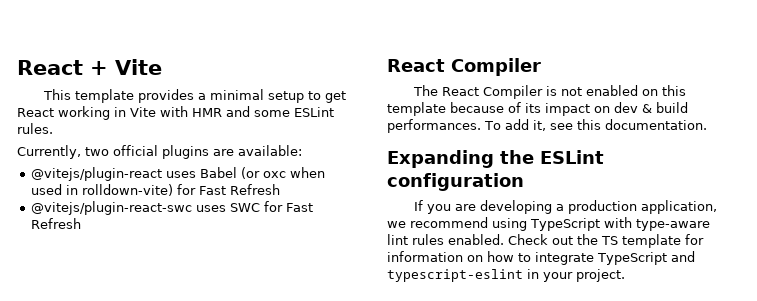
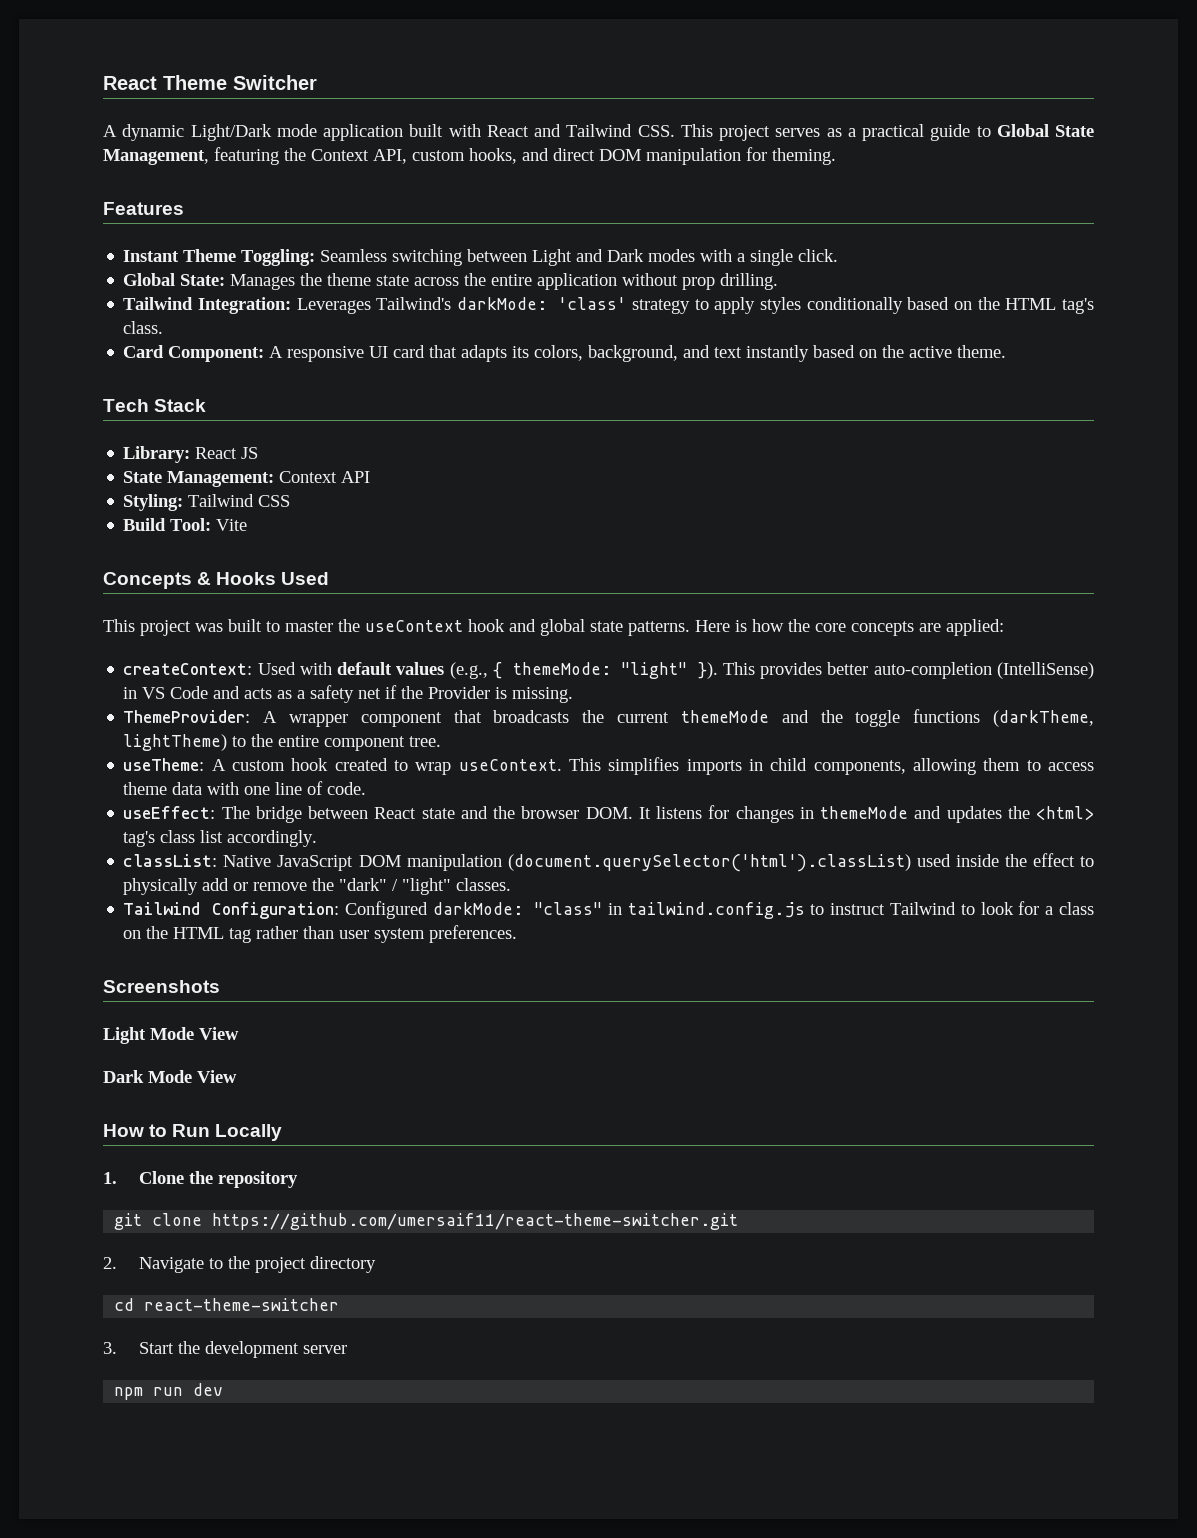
[17,59,162,75] [42,89,346,103] [17,106,334,120] [17,123,53,134] [17,145,302,159] [31,167,326,181] [31,184,281,196] [31,201,314,215] [31,218,82,229] [387,58,541,76] [412,85,686,99] [387,102,688,116] [387,119,707,133] [387,150,604,168] [387,173,524,191] [413,200,717,214] [387,217,710,231] [387,234,704,248] [387,251,695,265] [387,269,625,282] React + Vite // This template provides a minimal setup to get React working in Vite with HMR and some ESLint rules. // Currently, two official plugins are available: // @vitejs/plugin-react uses Babel (or oxc when used in rolldown-vite) for Fast Refresh // @vitejs/plugin-react-swc uses SWC for Fast Refresh // React Compiler // The React Compiler is not enabled on this template because of its impact on dev & build performances. To add it, see this documentation. // Expanding the ESLint configuration // If you are developing a production application, we recommend using TypeScript with type-aware lint rules enabled. Check out the TS template for information on how to integrate TypeScript and typescript-eslint in your project. -> [103,75,317,90] [103,124,1094,141] [103,147,836,165] [103,202,184,215] [123,249,839,266] [123,273,779,290] [123,297,1094,314] [123,321,164,334] [123,345,1007,362] [103,399,207,412] [123,446,259,463] [123,471,371,487] [123,494,291,511] [123,518,248,531] [103,572,330,589] [103,619,1004,636] [123,662,1094,679] [123,685,574,703] [123,709,1094,727] [123,734,442,751] [123,757,1095,775] [123,781,367,795] [123,805,1094,823] [123,830,318,847] [123,853,1095,872] [123,878,512,895] [123,901,1094,919] [123,925,518,943] [103,980,220,993] [103,1027,239,1044] [103,1070,237,1083] [103,1124,283,1141] [103,1171,299,1188] [114,1213,739,1230] [103,1256,377,1273] [114,1298,340,1311] [103,1341,348,1358] [114,1383,224,1400] React Theme Switcher // A dynamic Light/Dark mode application built with React and Tailwind CSS. This project serves as a practical guide to Global State Management, featuring the Context API, custom hooks, and direct DOM manipulation for theming. // Features // Instant Theme Toggling: Seamless switching between Light and Dark modes with a single click. // Global State: Manages the theme state across the entire application without prop drilling. // Tailwind Integration: Leverages Tailwind's darkMode: 'class' strategy to apply styles conditionally based on the HTML tag's class. // Card Component: A responsive UI card that adapts its colors, background, and text instantly based on the active theme. // Tech Stack // Library: React JS // State Management: Context API // Styling: Tailwind CSS // Build Tool: Vite // Concepts & Hooks Used // This project was built to master the useContext hook and global state patterns. Here is how the core concepts are applied: // createContext: Used with default values (e.g., { themeMode: "light" }). This provides better auto-completion (IntelliSense) in VS Code and acts as a safety net if the Provider is missing. // ThemeProvider: A wrapper component that broadcasts the current themeMode and the toggle functions (darkTheme, lightTheme) to the entire component tree. // useTheme: A custom hook created to wrap useContext. This simplifies imports in child components, allowing them to access theme data with one line of code. // useEffect: The bridge between React state and the browser DOM. It listens for changes in themeMode and updates the <html> tag's class list accordingly. // classList: Native JavaScript DOM manipulation (document.querySelector('html').classList) used inside the effect to physically add or remove the "dark" / "light" classes. // Tailwind Configuration: Configured darkMode: "class" in tailwind.config.js to instruct Tailwind to look for a class on the HTML tag rather than user system preferences. // Screenshots // Light Mode View // Dark Mode View // How to Run Locally // 1. Clone the repository // git clone https://github.com/umersaif11/react-theme-switcher.git // 2. Navigate to the project directory // cd react-theme-switcher // 3. Start the development server // npm run dev

